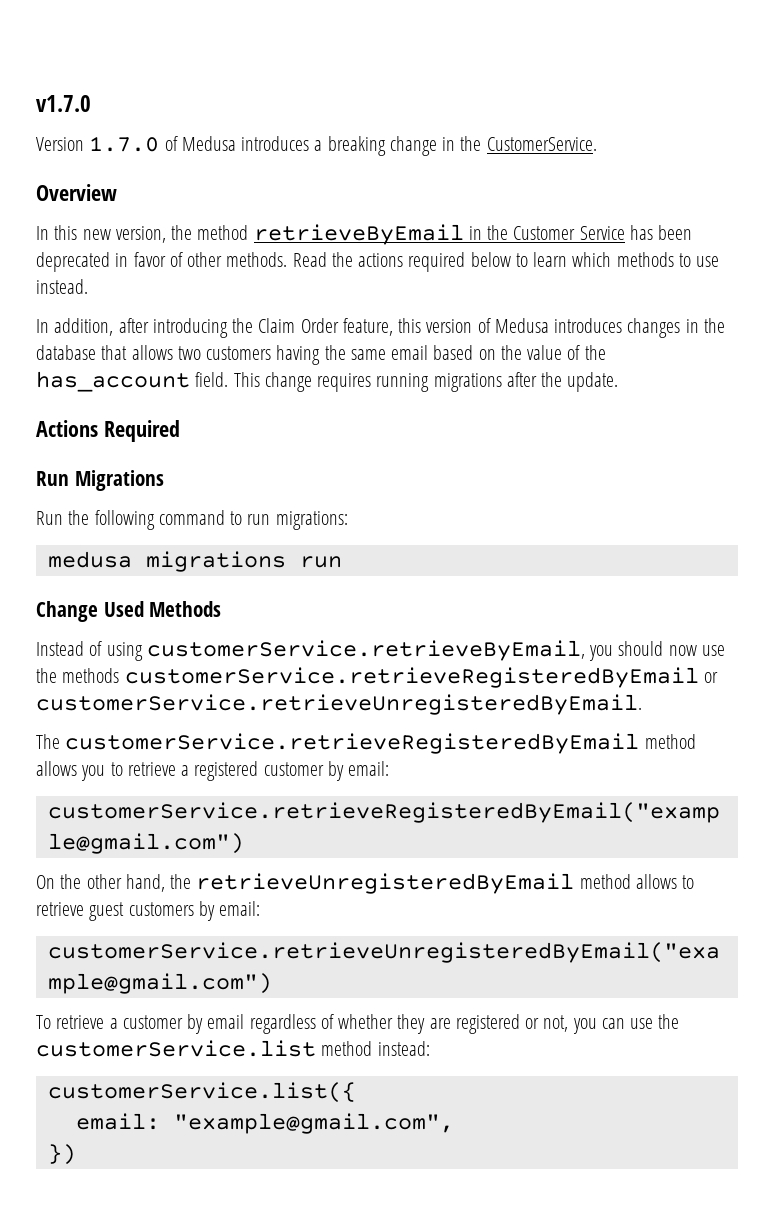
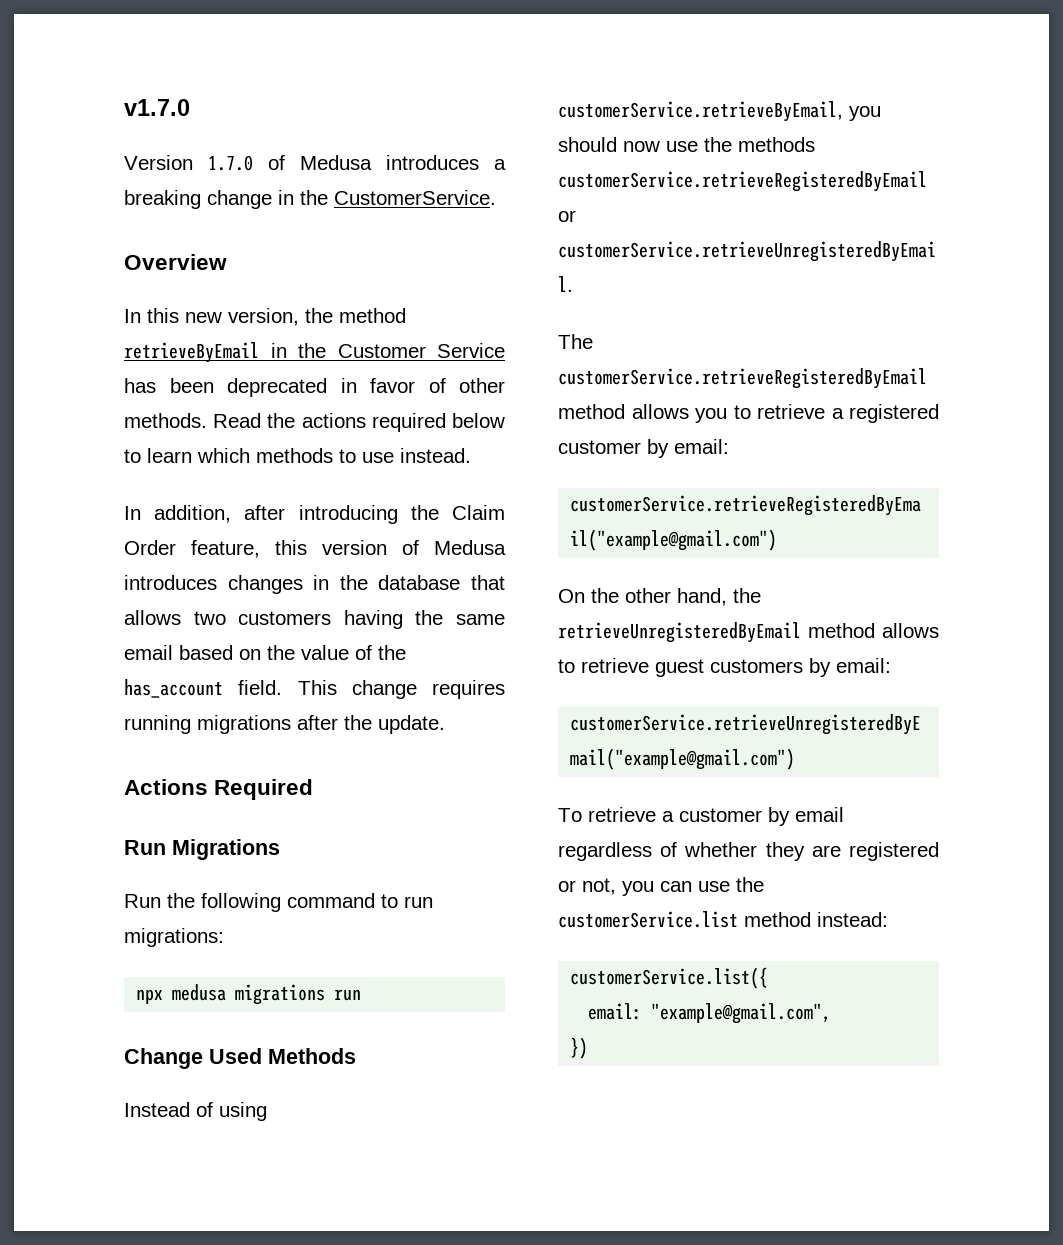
(348, 520) none -> [136,989,164,1004] npx

